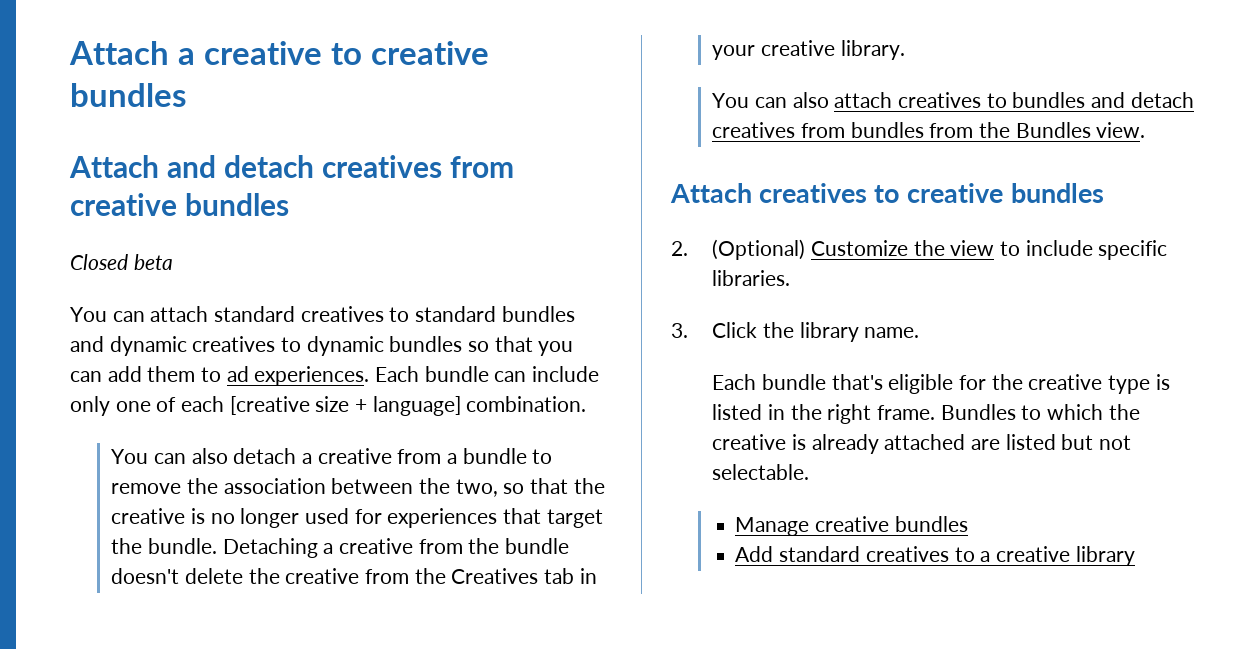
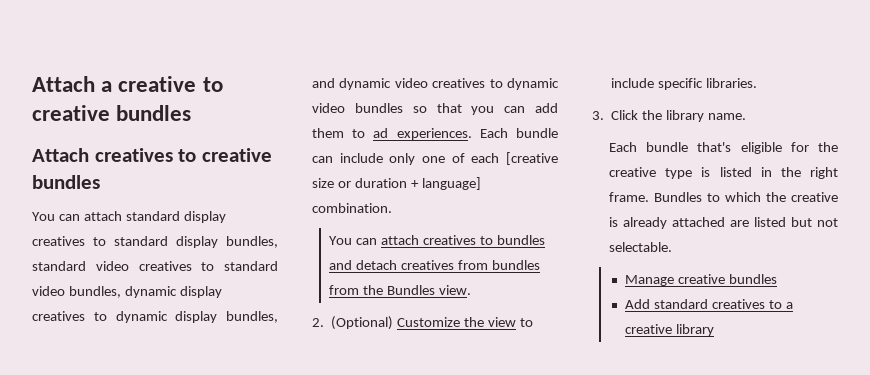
[166,155,514,178] [70,193,289,216] [70,254,173,270] and detach creatives from creative bundles // Closed beta -> [94,148,272,162] [32,175,100,189] creatives to creative bundles
[300,306,575,322] [70,336,384,356] creatives to standard bundles and dynamic creatives to dynamic -> [183,211,226,223] [32,236,278,248] [32,261,278,271] [32,286,222,298] [32,311,278,323] [312,78,559,90] [312,103,345,113] display creatives to standard display bundles, standard video creatives to standard video bundles, dynamic display creatives to dynamic display bundles, and dynamic video creatives to dynamic video
(350, 404) none -> [337,178,407,188] or duration
[191,448,553,464] [111,478,605,497] [111,508,603,528] [111,538,570,558] [111,568,597,584] [712,40,905,60] [712,92,829,108] also detach a creative from a bundle to remove the association between the two, so that the creative is no longer used for experiences that target the bundle. Detaching a creative from the bundle doesn't delete the creative from the Creatives tab in your creative library. // You can also -> (377, 241) none
[670,183,1104,203] // Attach creatives to creative bundles -> (471, 290) none

